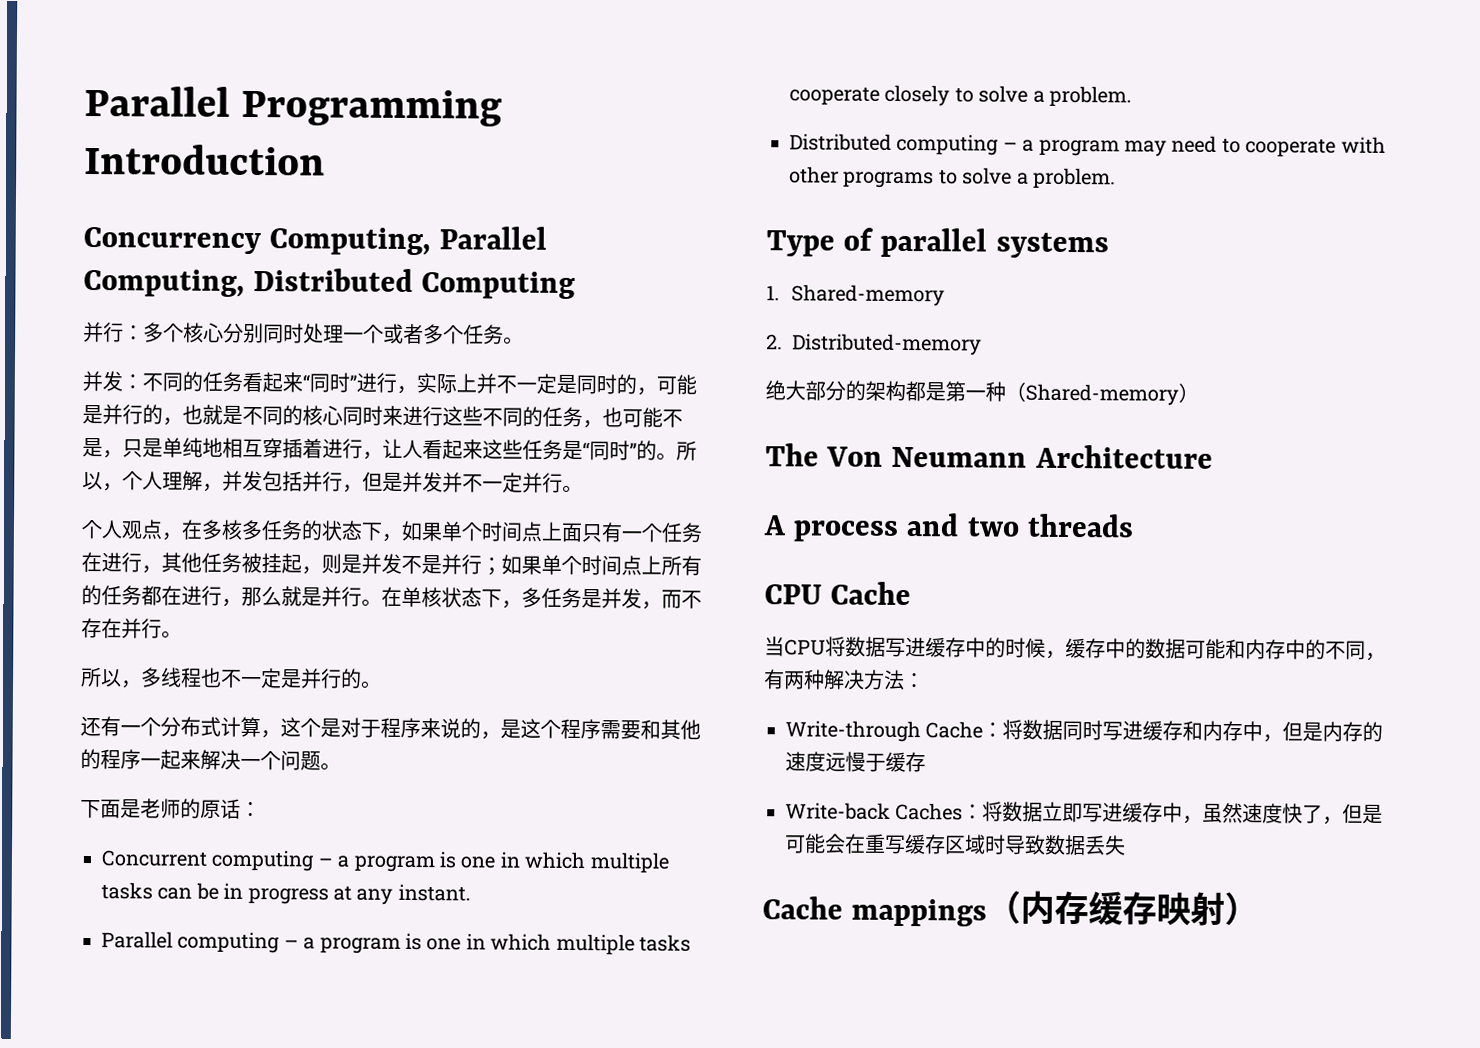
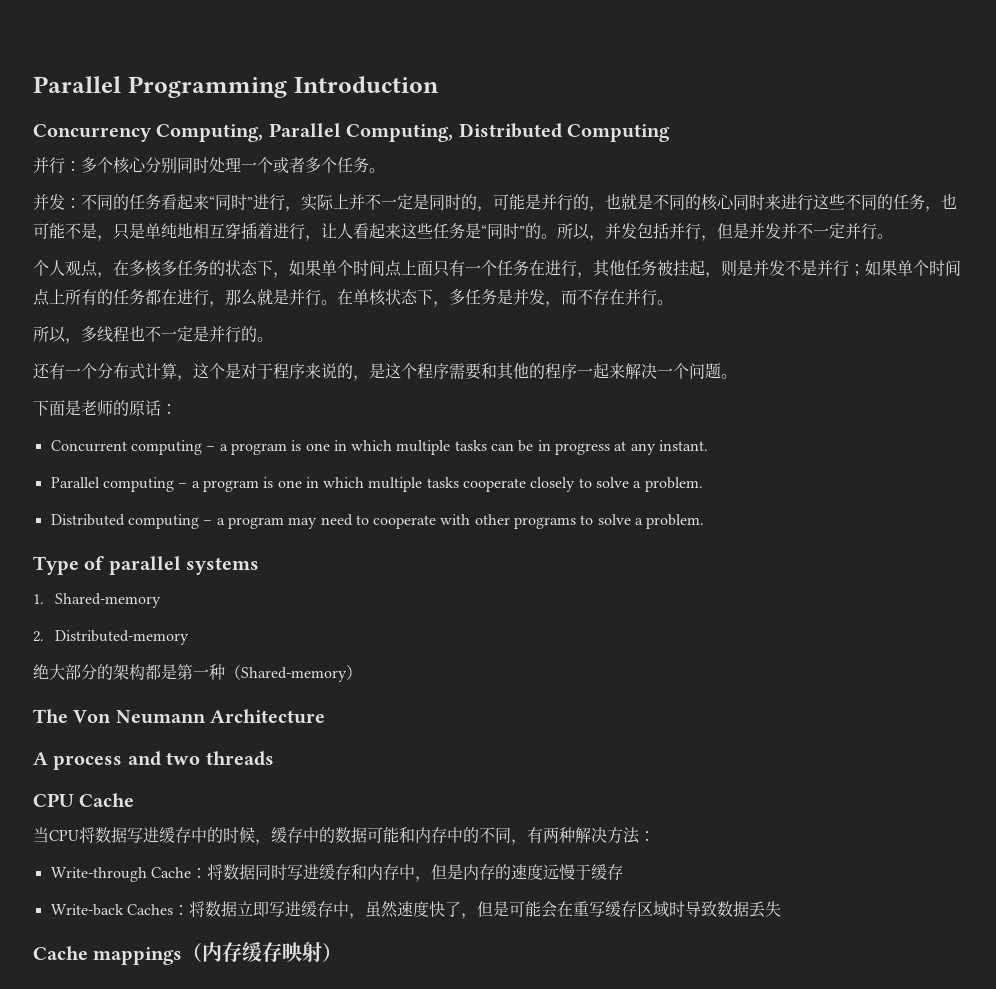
[122,470,223,492] 个人理解， -> (605, 238) none

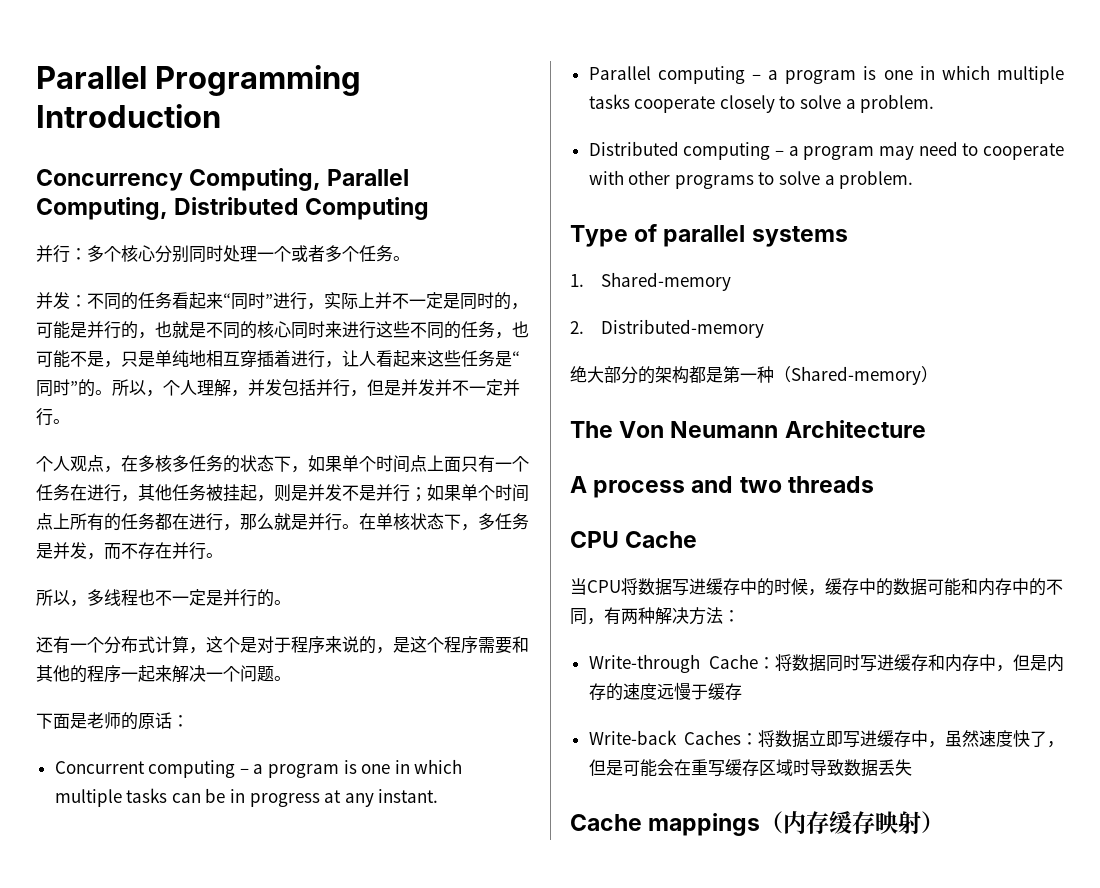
(605, 238) none -> [163,379,248,397] 个人理解，

